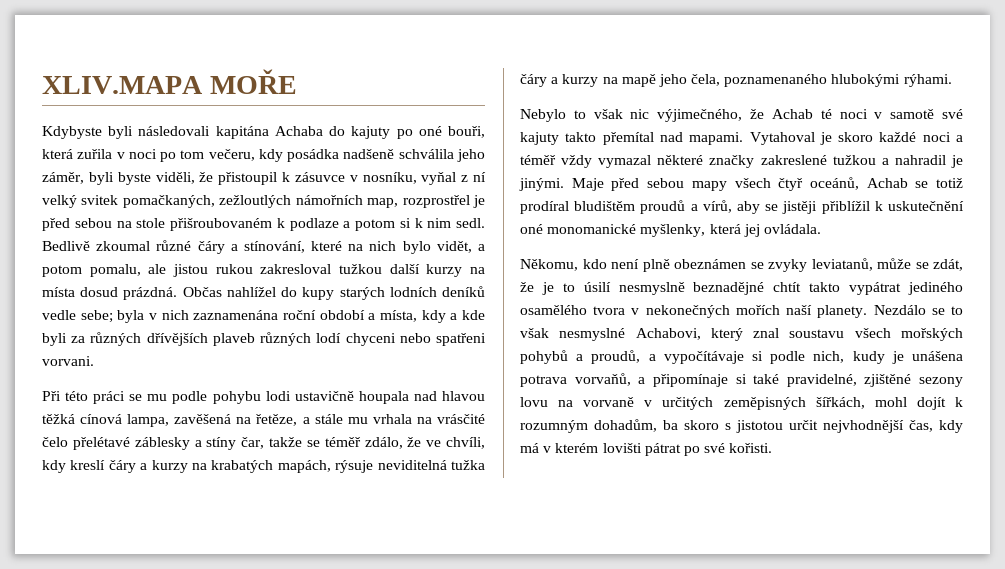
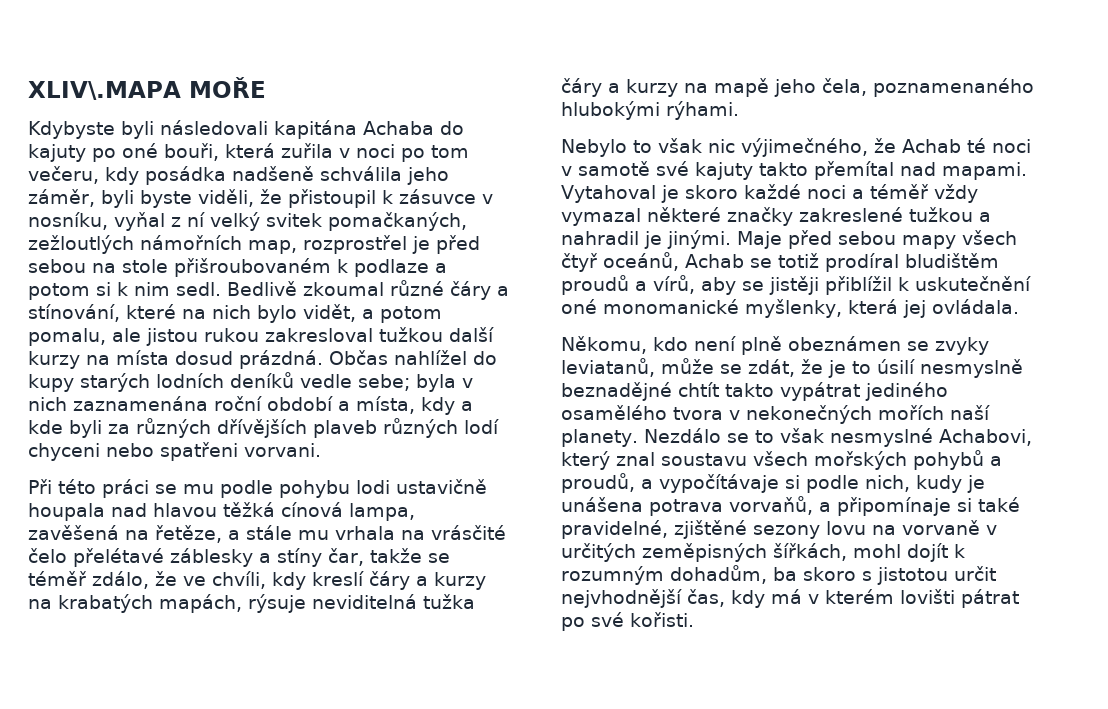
[42,76,203,94] XLIV.MAPA -> [28,81,181,100] XLIV\.MAPA

